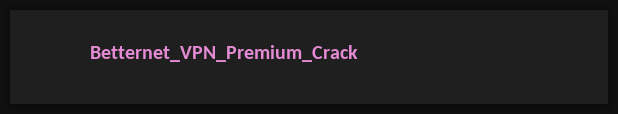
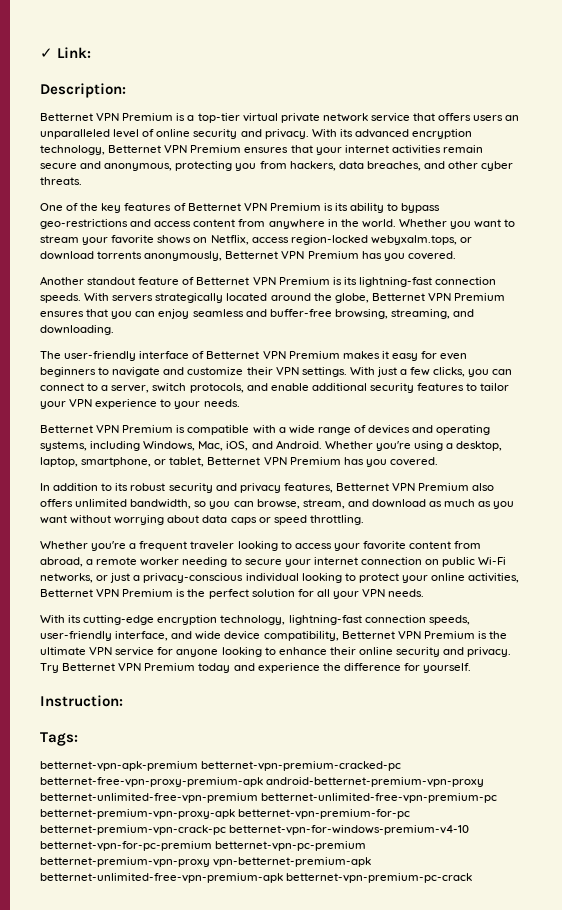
[90,45,358,62] Betternet_VPN_Premium_Crack -> [40,47,92,58] [40,83,126,98] [40,113,520,123] [40,129,473,139] [40,145,483,155] [40,161,514,171] [40,177,82,185] [40,203,441,213] [40,219,516,229] [40,235,472,245] [40,251,456,261] [40,276,497,287] [40,293,506,303] [40,309,475,319] [40,325,114,335] [40,351,468,361] [40,367,513,377] [40,383,510,393] [40,399,240,409] [40,425,491,435] [40,440,503,451] [40,457,438,467] [40,483,495,493] [40,499,515,509] [40,515,364,525] [40,541,482,551] [40,557,507,567] [40,573,520,583] [40,589,425,599] [40,615,470,625] [40,631,508,641] [40,647,512,657] [40,663,472,673] [40,695,123,707] [40,732,78,746] [40,761,402,771] [40,777,485,787] [40,793,498,803] [40,809,411,819] [40,825,470,835] [40,841,367,851] [40,857,372,867] [40,873,473,883] ✓ Link: // Description: // Betternet VPN Premium is a top-tier virtual private network service that offers users an unparalleled level of online security and privacy. With its advanced encryption technology, Betternet VPN Premium ensures that your internet activities remain secure and anonymous, protecting you from hackers, data breaches, and other cyber threats. // One of the key features of Betternet VPN Premium is its ability to bypass geo-restrictions and access content from anywhere in the world. Whether you want to stream your favorite shows on Netflix, access region-locked webyxalm.tops, or download torrents anonymously, Betternet VPN Premium has you covered. // Another standout feature of Betternet VPN Premium is its lightning-fast connection speeds. With servers strategically located around the globe, Betternet VPN Premium ensures that you can enjoy seamless and buffer-free browsing, streaming, and downloading. // The user-friendly interface of Betternet VPN Premium makes it easy for even beginners to navigate and customize their VPN settings. With just a few clicks, you can connect to a server, switch protocols, and enable additional security features to tailor your VPN experience to your needs. // Betternet VPN Premium is compatible with a wide range of devices and operating systems, including Windows, Mac, iOS, and Android. Whether you're using a desktop, laptop, smartphone, or tablet, Betternet VPN Premium has you covered. // In addition to its robust security and privacy features, Betternet VPN Premium also offers unlimited bandwidth, so you can browse, stream, and download as much as you want without worrying about data caps or speed throttling. // Whether you're a frequent traveler looking to access your favorite content from abroad, a remote worker needing to secure your internet connection on public Wi-Fi networks, or just a privacy-conscious individual looking to protect your online activities, Betternet VPN Premium is the perfect solution for all your VPN needs. // With its cutting-edge encryption technology, lightning-fast connection speeds, user-friendly interface, and wide device compatibility, Betternet VPN Premium is the ultimate VPN service for anyone looking to enhance their online security and privacy. Try Betternet VPN Premium today and experience the difference for yourself. // Instruction: // Tags: // betternet-vpn-apk-premium betternet-vpn-premium-cracked-pc betternet-free-vpn-proxy-premium-apk android-betternet-premium-vpn-proxy betternet-unlimited-free-vpn-premium betternet-unlimited-free-vpn-premium-pc betternet-premium-vpn-proxy-apk betternet-vpn-premium-for-pc betternet-premium-vpn-crack-pc betternet-vpn-for-windows-premium-v4-10 betternet-vpn-for-pc-premium betternet-vpn-pc-premium betternet-premium-vpn-proxy vpn-betternet-premium-apk betternet-unlimited-free-vpn-premium-apk betternet-vpn-premium-pc-crack

